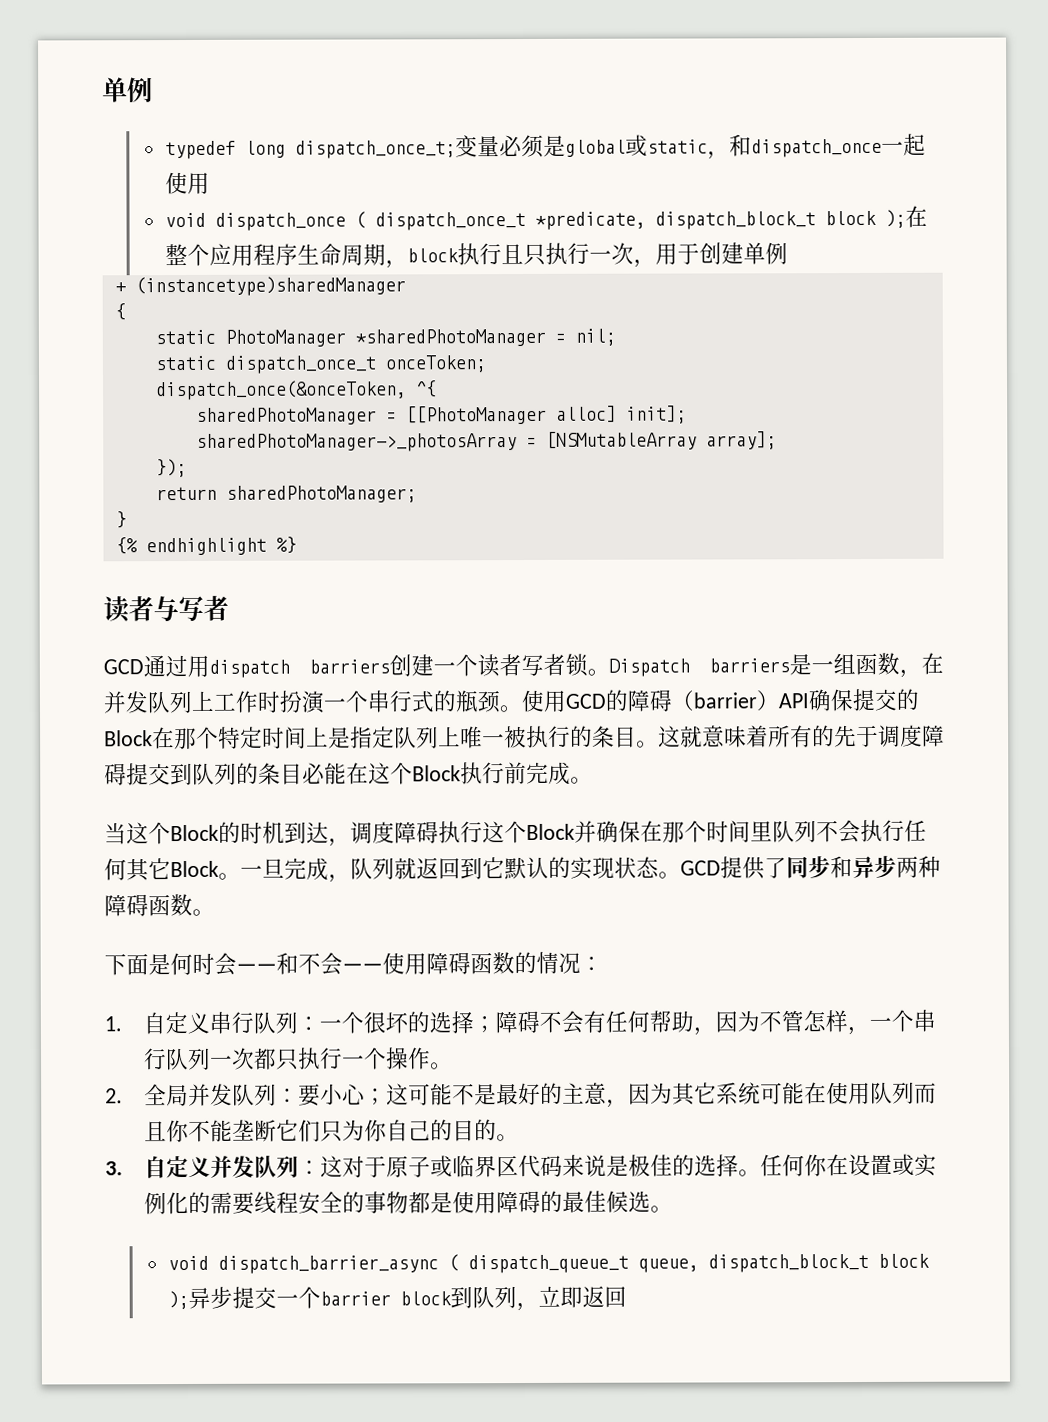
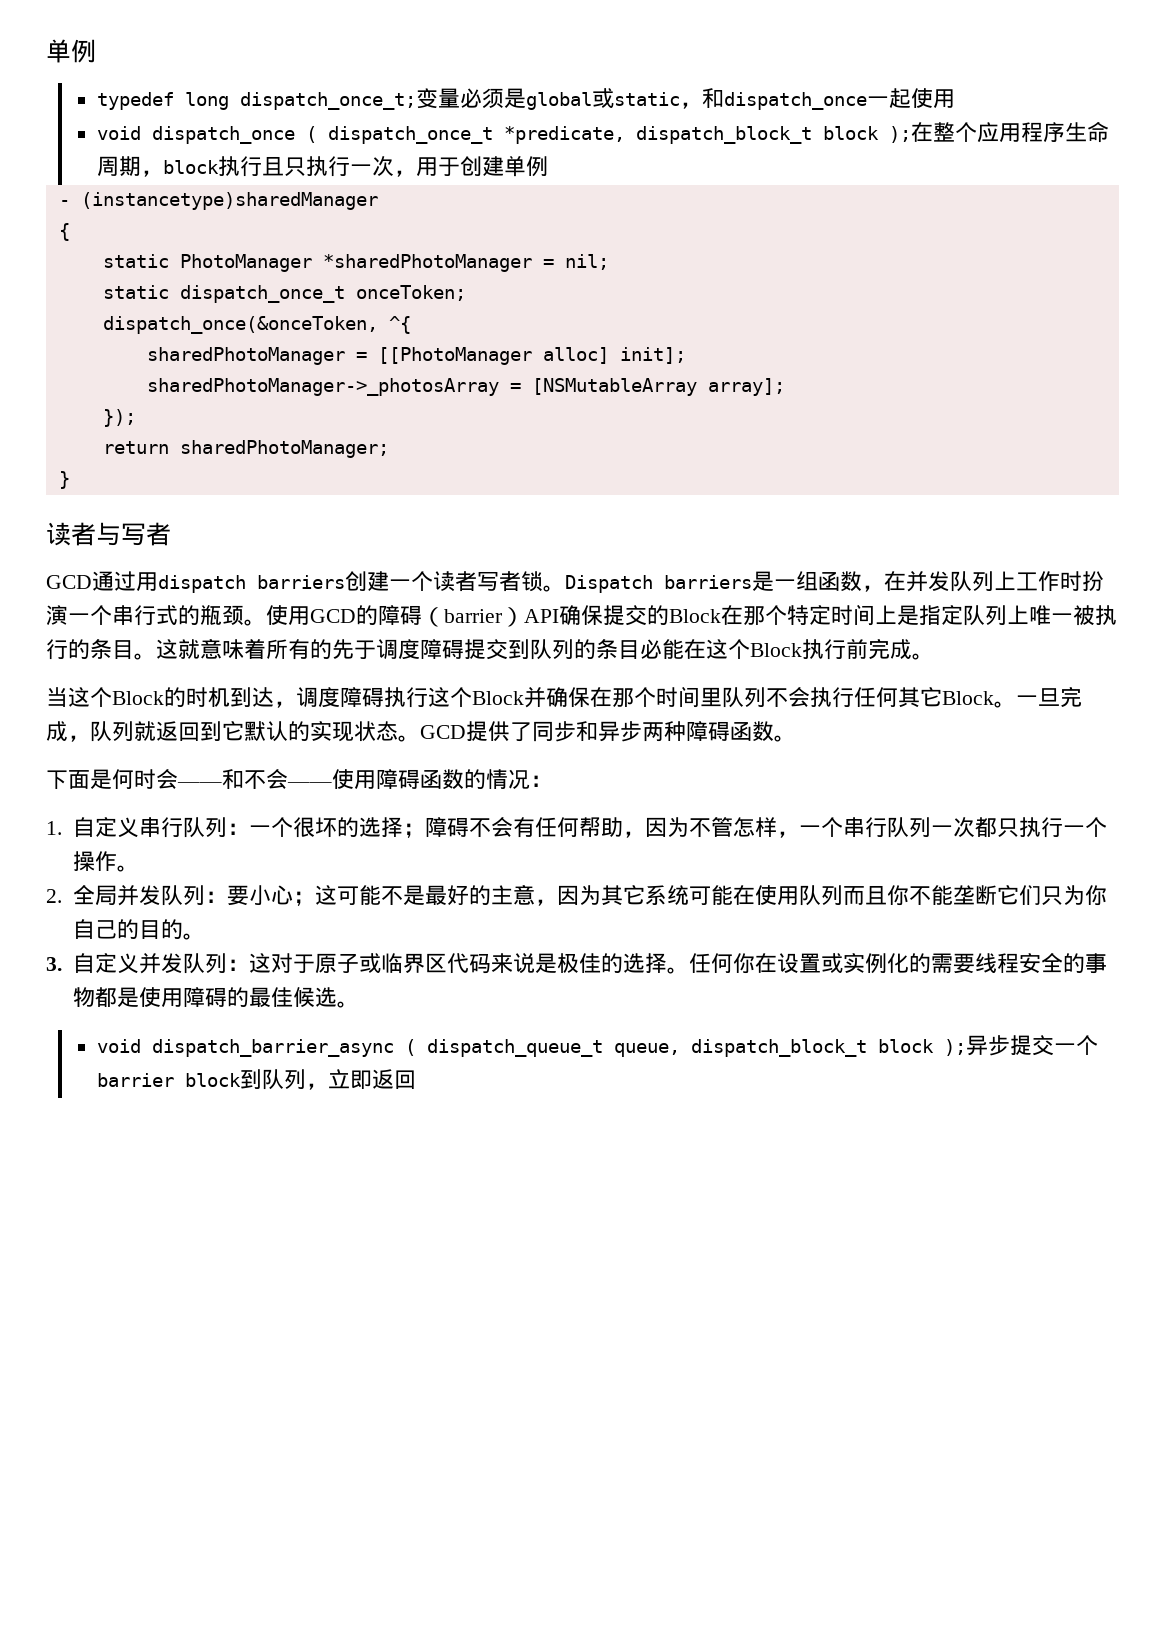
[114,282,126,293] + -> [58,200,70,206] -
[115,536,297,556] // {% endhighlight %} -> (70, 480) none

